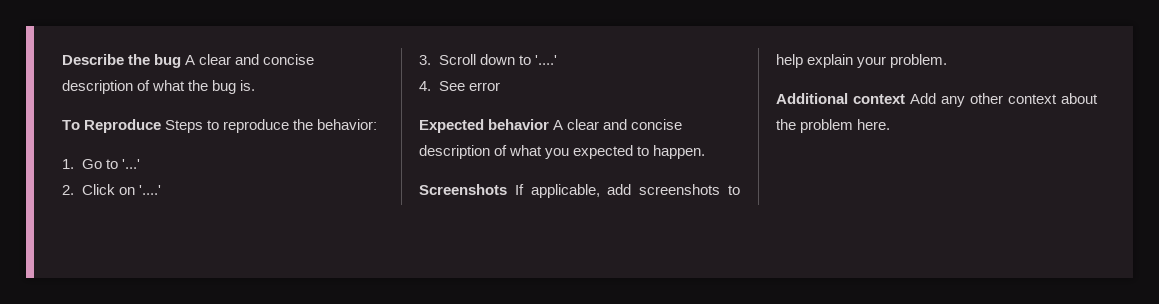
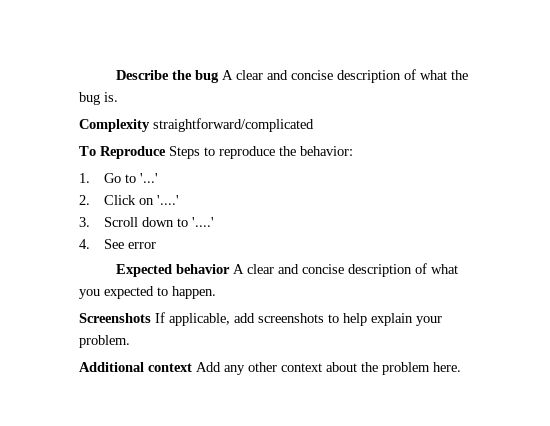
(256, 85) none -> [79,118,314,132] // Complexity straightforward/complicated

